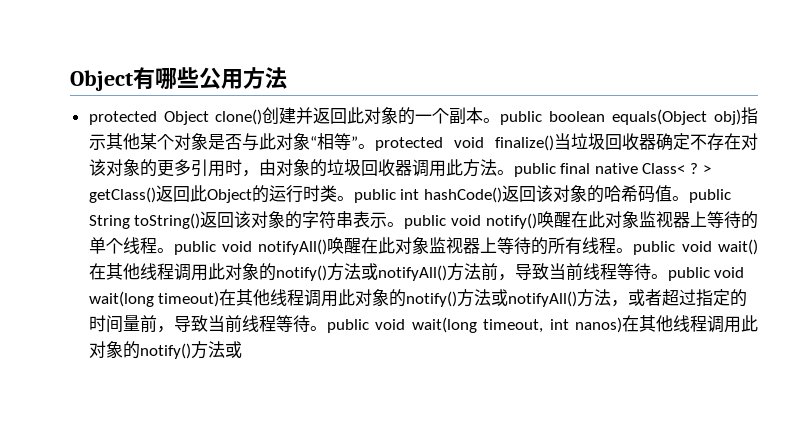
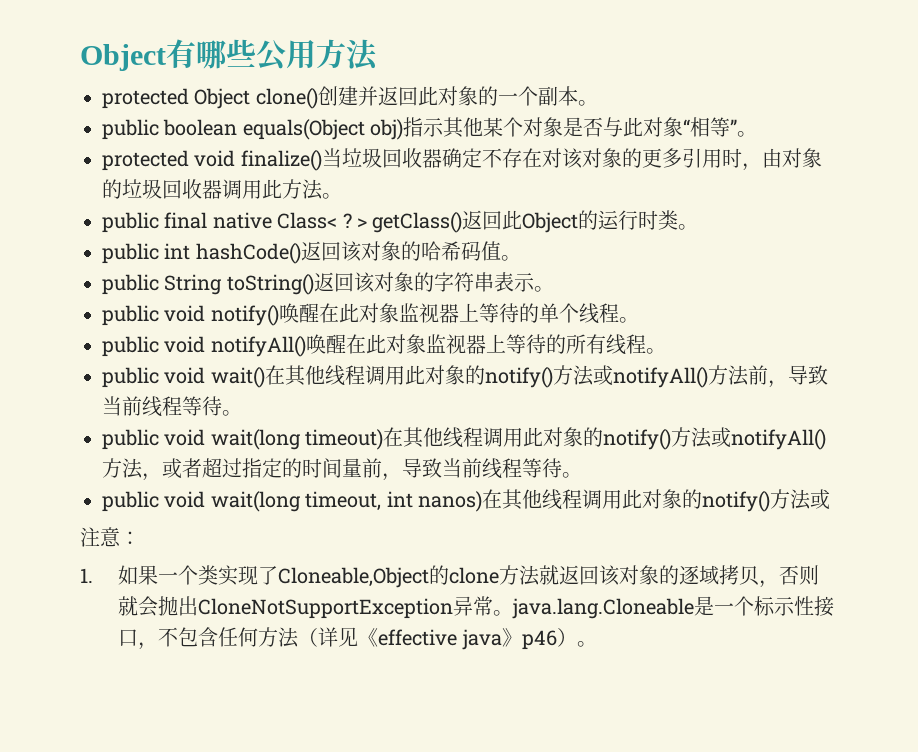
(501, 120) none -> (598, 103) //
(375, 146) none -> (758, 134) //
(514, 172) none -> (342, 196) //
(354, 198) none -> (699, 227) //
(689, 198) none -> (521, 258) //
(405, 224) none -> (554, 289) //
(174, 250) none -> (639, 320) //
(634, 250) none -> (666, 351) //
(668, 276) none -> (242, 413) //
(327, 328) none -> (582, 475) //
(242, 349) none -> [80,527,140,547] [80,565,820,588] [118,596,835,619] [118,627,597,650] // 注意： // 1.如果一个类实现了Cloneable,Object的clone方法就返回该对象的逐域拷贝，否则就会抛出CloneNotSupportException异常。java.lang.Cloneable是一个标示性接口，不包含任何方法（详见《effective java》p46）。

